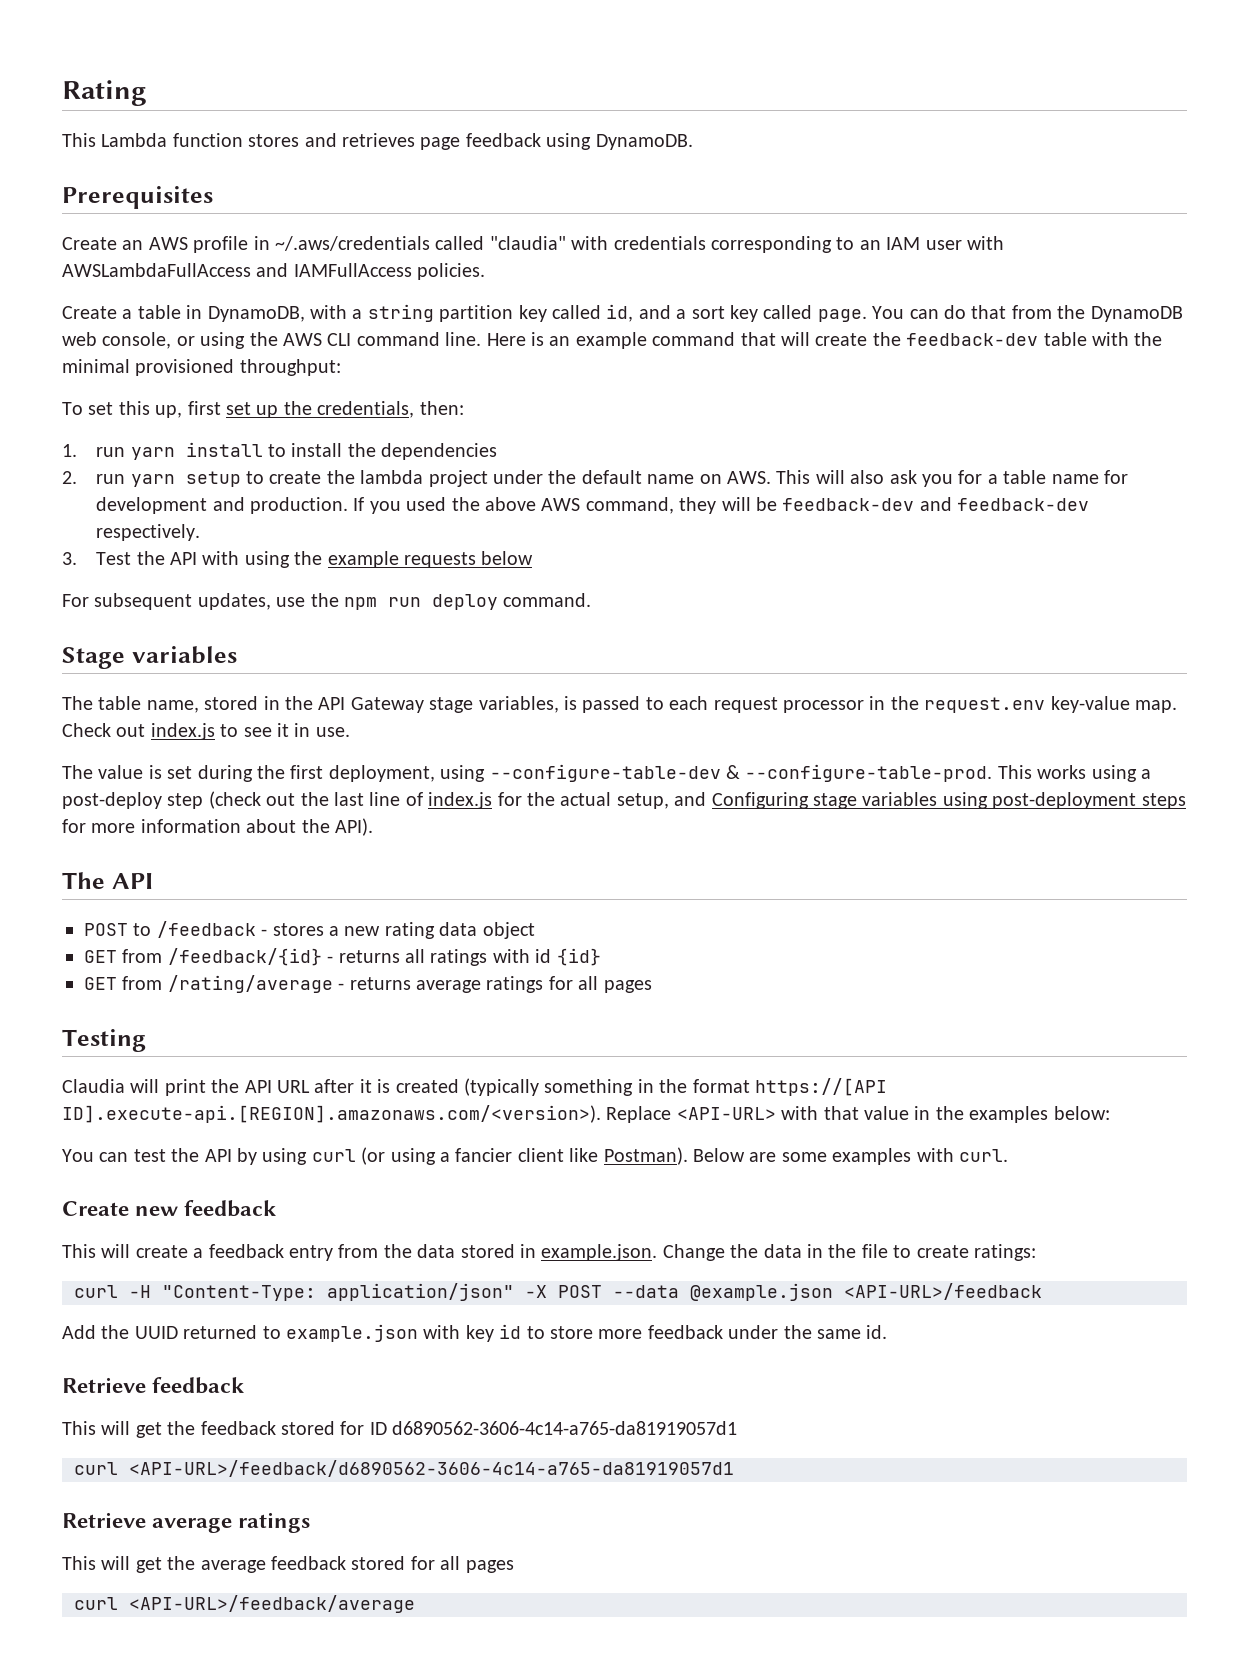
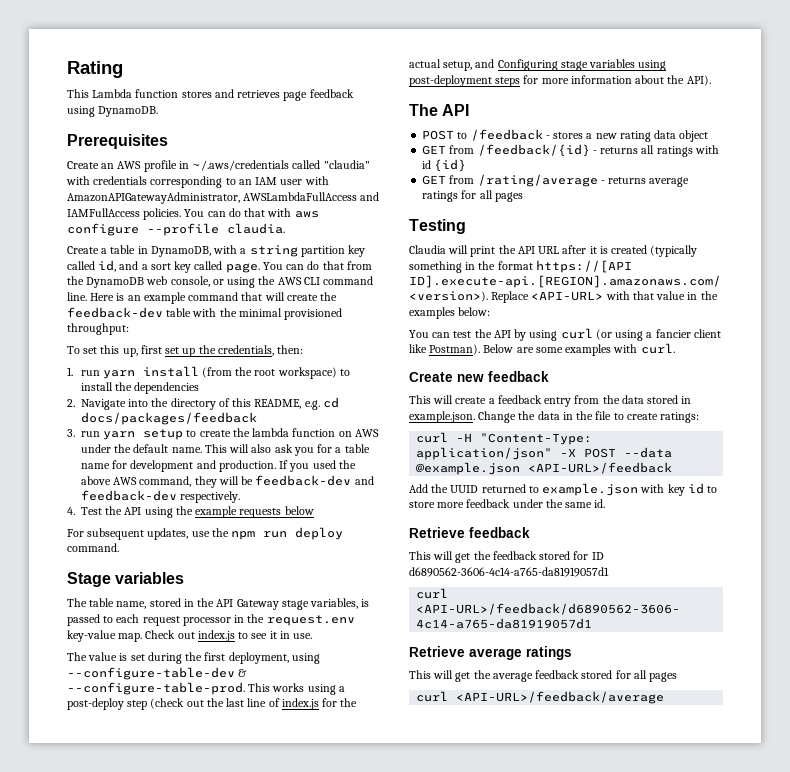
(1004, 243) none -> [67,192,240,204] AmazonAPIGatewayAdministrator,
(486, 271) none -> [184,208,319,218] [67,223,285,236] You can do that with aws configure --profile claudia.
(263, 449) none -> [201,367,337,379] (from the root workspace)
(77, 477) none -> [81,397,339,410] [81,412,257,425] [67,429,75,437] Navigate into the directory of this README, e.g. cd docs/packages/feedback // 3.
[428,470,771,487] project under the default name on AWS. -> [292,428,379,437] [81,444,202,453] function on AWS under the default name.
[62,552,77,565] 3. -> [67,507,75,515] 4.
[202,551,240,565] with -> (142, 511) none

